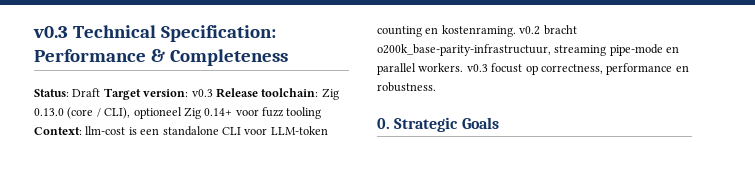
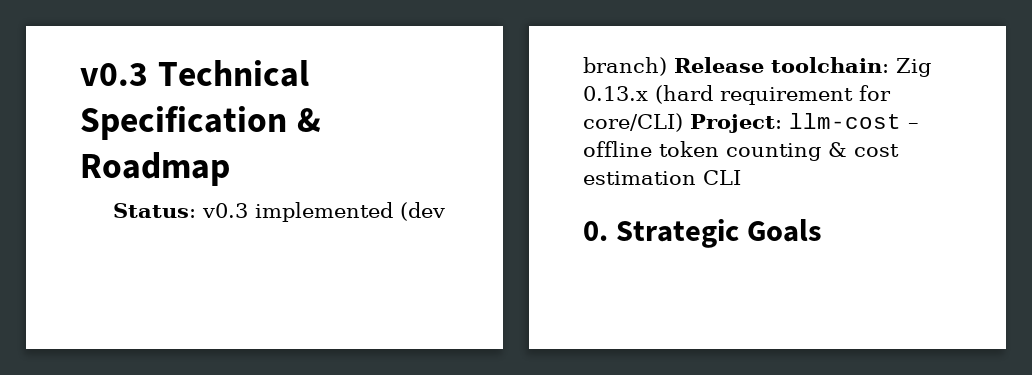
[160,25,276,42] [34,49,288,66] [34,88,339,100] [34,107,322,119] [34,126,328,136] [377,25,577,37] [377,44,680,56] [377,63,689,75] [377,82,436,92] Specification: Performance & Completeness // Status: Draft Target version: v0.3 Release toolchain: Zig 0.13.0 (core / CLI), optioneel Zig 0.14+ voor fuzz tooling Context: llm-cost is een standalone CLI voor LLM-token counting en kostenraming. v0.2 bracht o200k_base-parity-infrastructuur, streaming pipe-mode en parallel workers. v0.3 focust op correctness, performance en robustness. -> [80,106,321,140] [80,152,230,186] [112,202,445,222] [583,57,931,77] [583,85,891,105] [583,113,919,133] [583,141,899,161] [583,170,741,185] Specification & Roadmap // Status: v0.3 implemented (dev branch) Release toolchain: Zig 0.13.x (hard requirement for core/CLI) Project: llm-cost – offline token counting & cost estimation CLI

